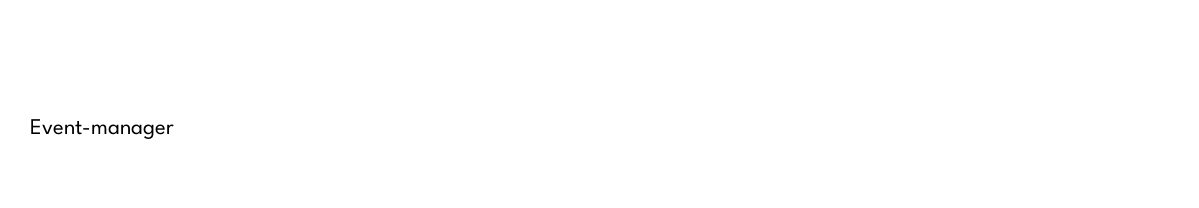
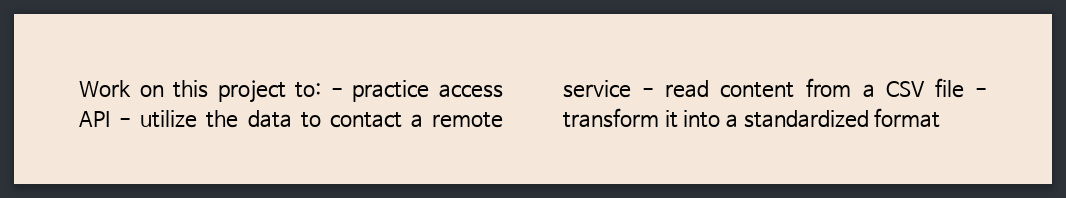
[30,119,174,139] Event-manager -> [79,80,503,103] [79,110,504,128] [563,78,987,98] [563,108,941,128] Work on this project to: - practice access API - utilize the data to contact a remote service - read content from a CSV file - transform it into a standardized format

